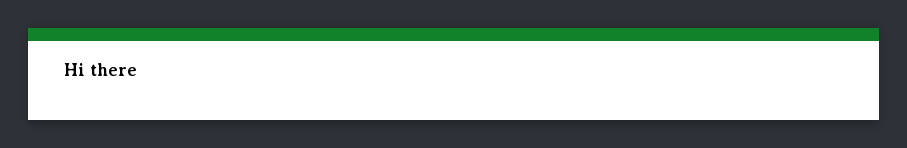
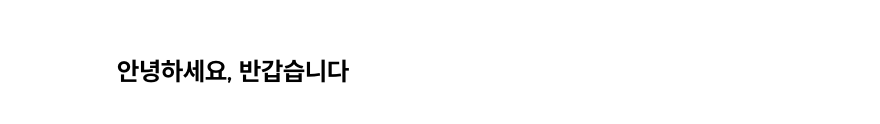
[64,63,137,76] Hi there -> [117,59,349,83] 안녕하세요, 반갑습니다

